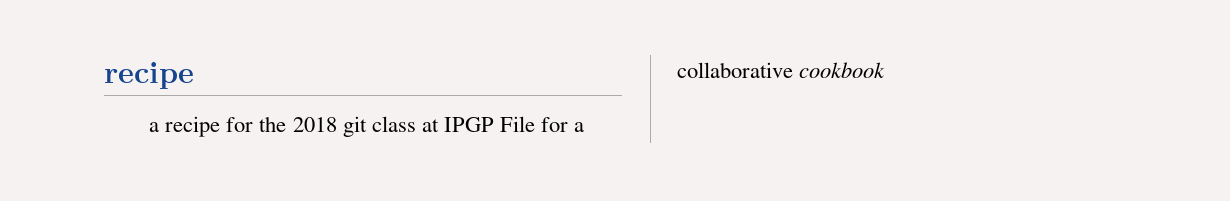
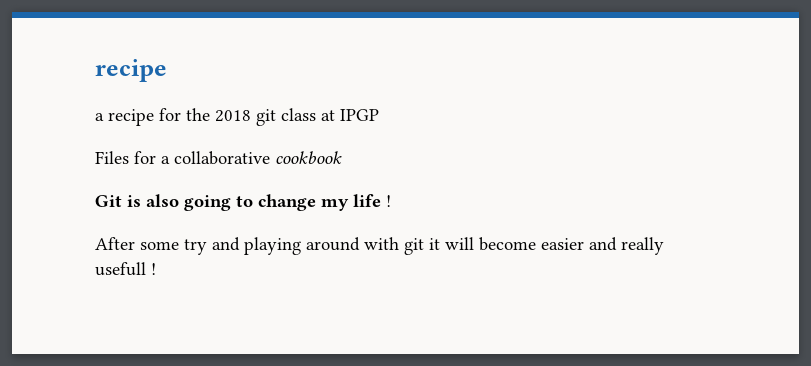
[499,116,535,132] File -> [95,151,129,164] // Files
(886, 70) none -> [95,194,391,211] [95,237,664,255] [95,262,156,276] // Git is also going to change my life ! // After some try and playing around with git it will become easier and really usefull !

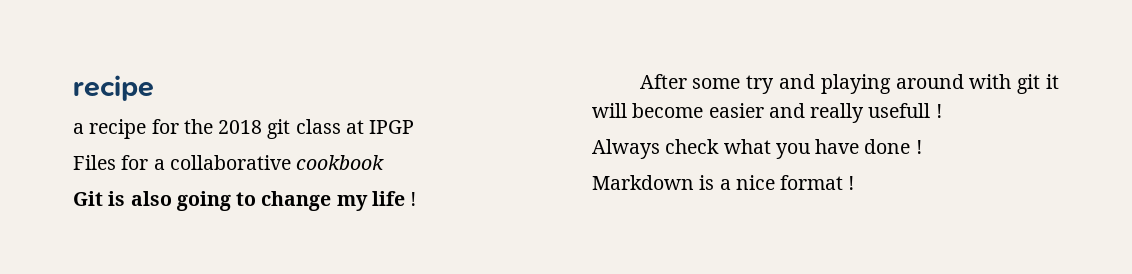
(156, 269) none -> [592,139,922,159] [592,175,855,190] // Always check what you have done ! // Markdown is a nice format !

